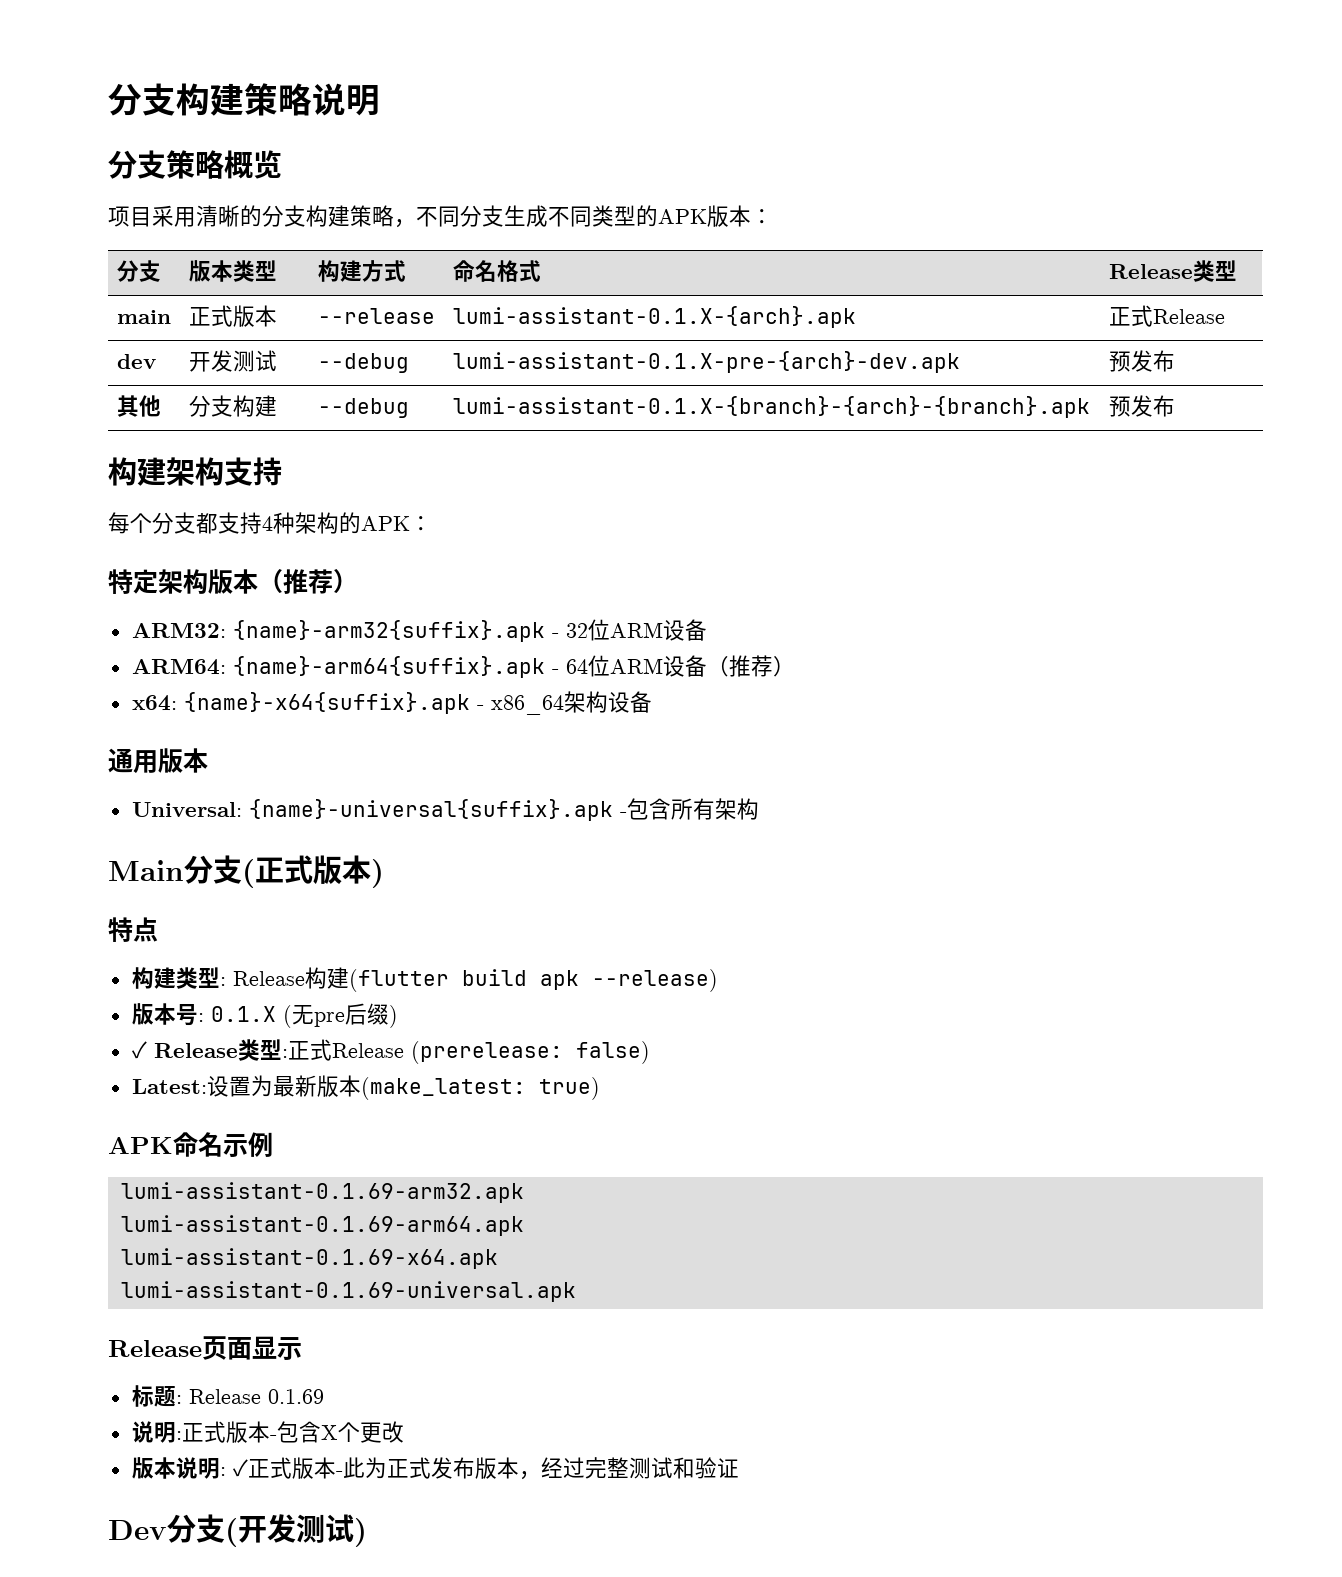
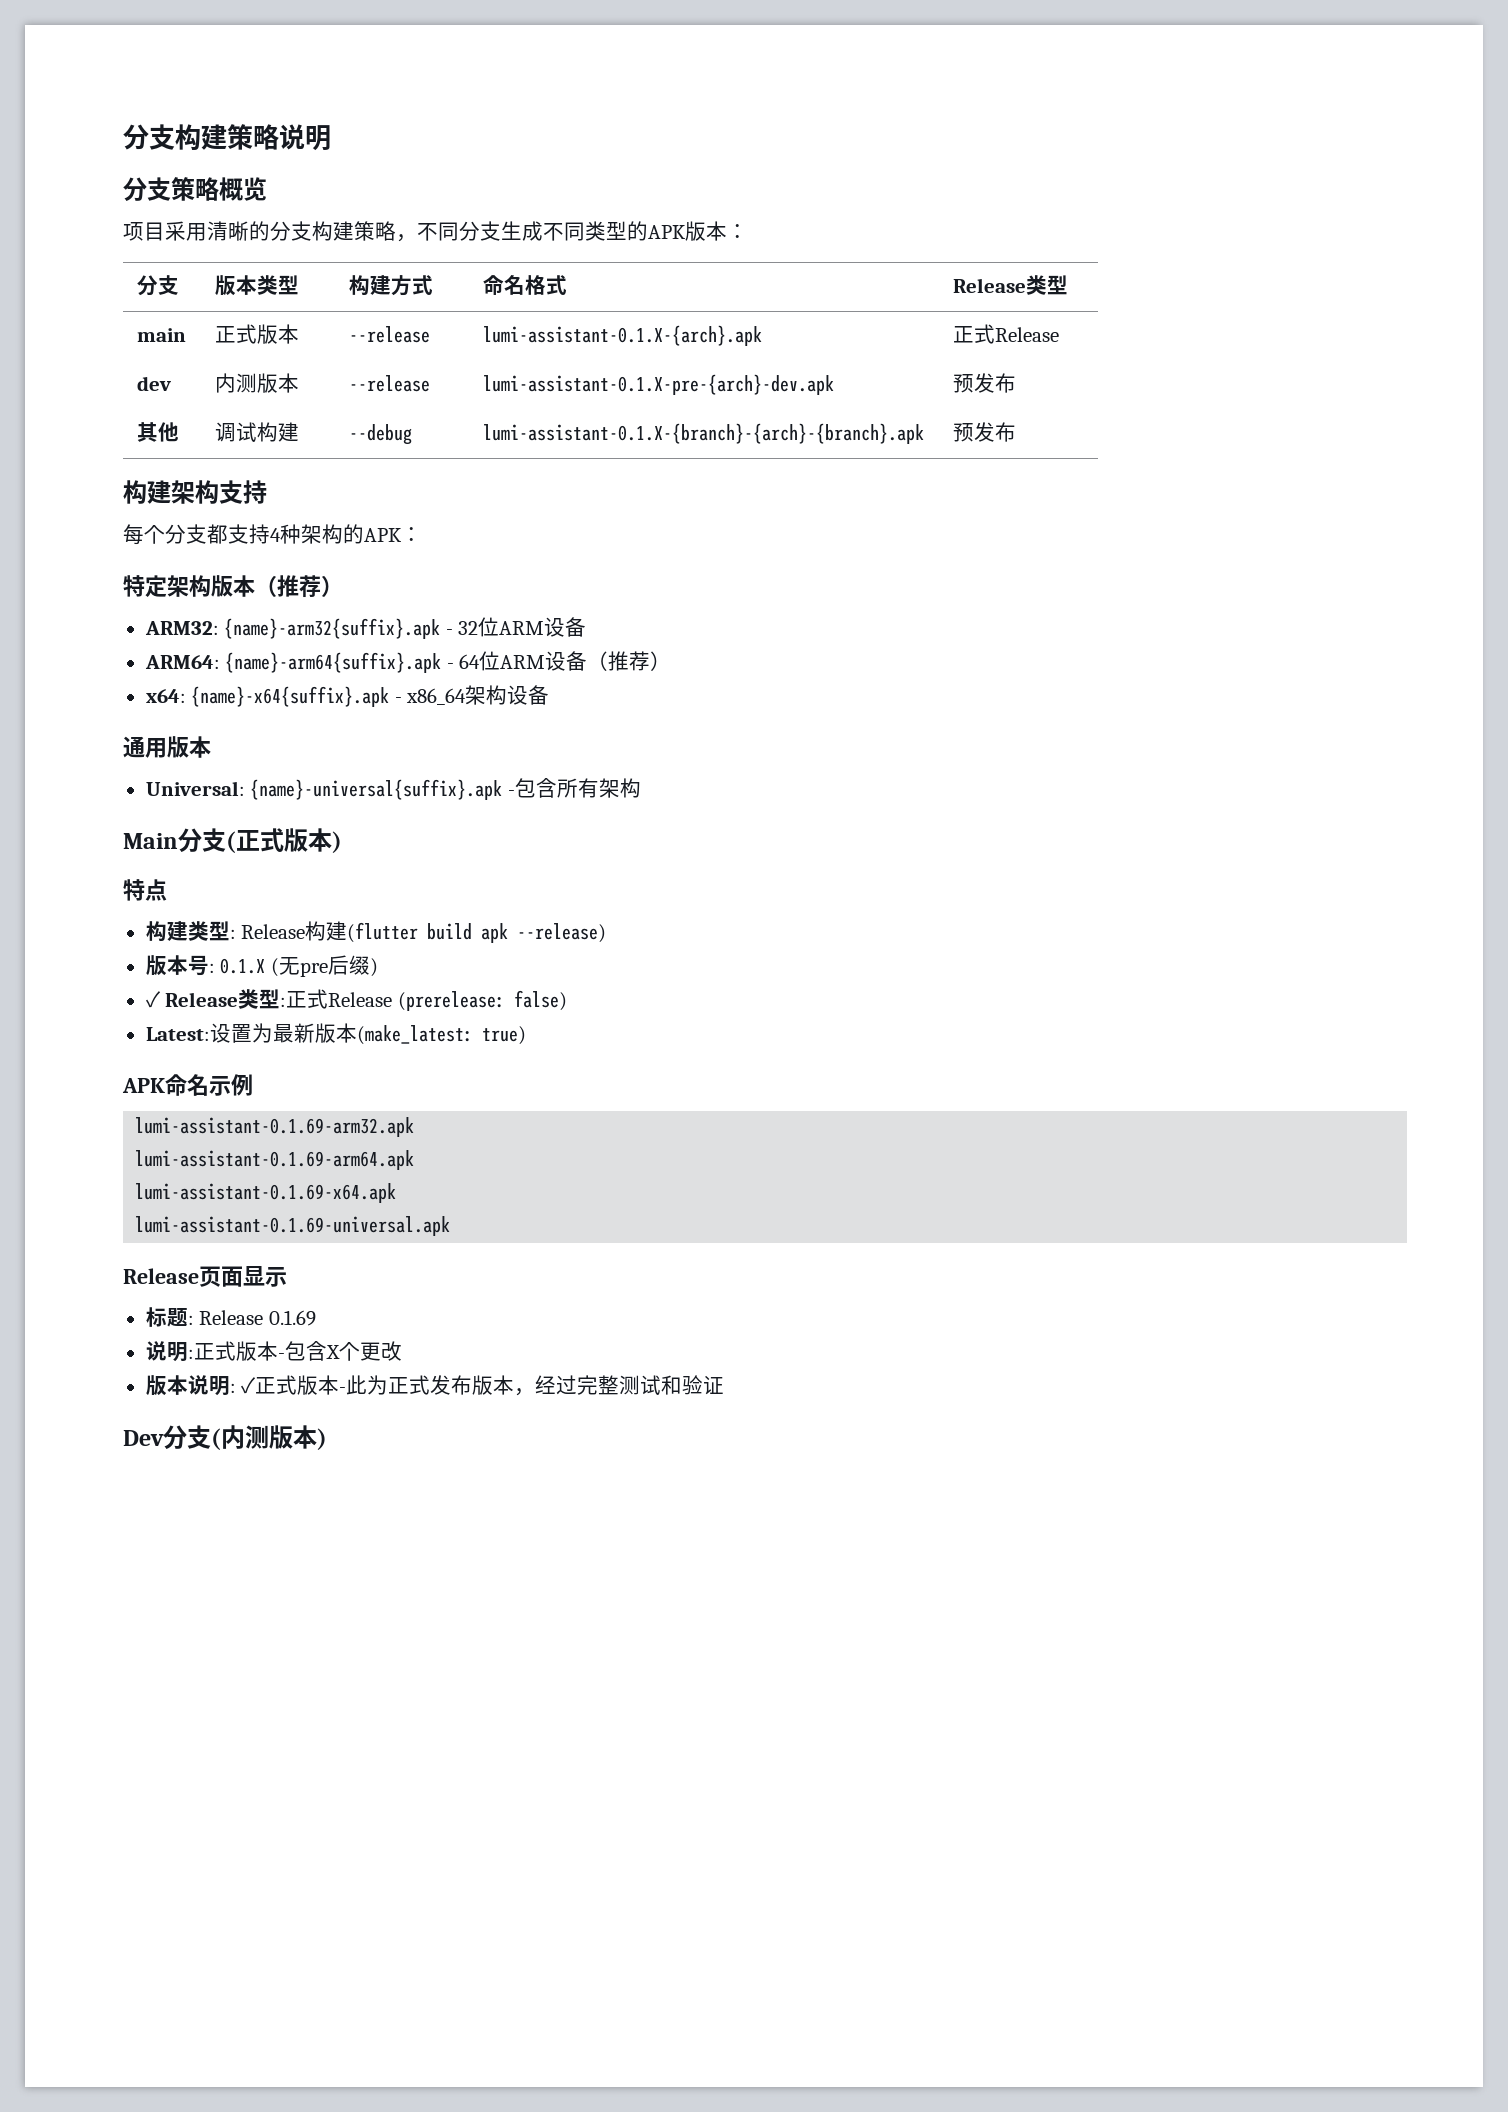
[188,350,277,372] [317,353,409,373] 开发测试 | --debug -> [214,373,299,393] [348,375,430,392] 内测版本 | --release
[188,395,233,417] 分支 -> [214,422,257,442] 调试
[238,1514,354,1543] 开发测试 -> [221,1425,317,1449] 内测版本

